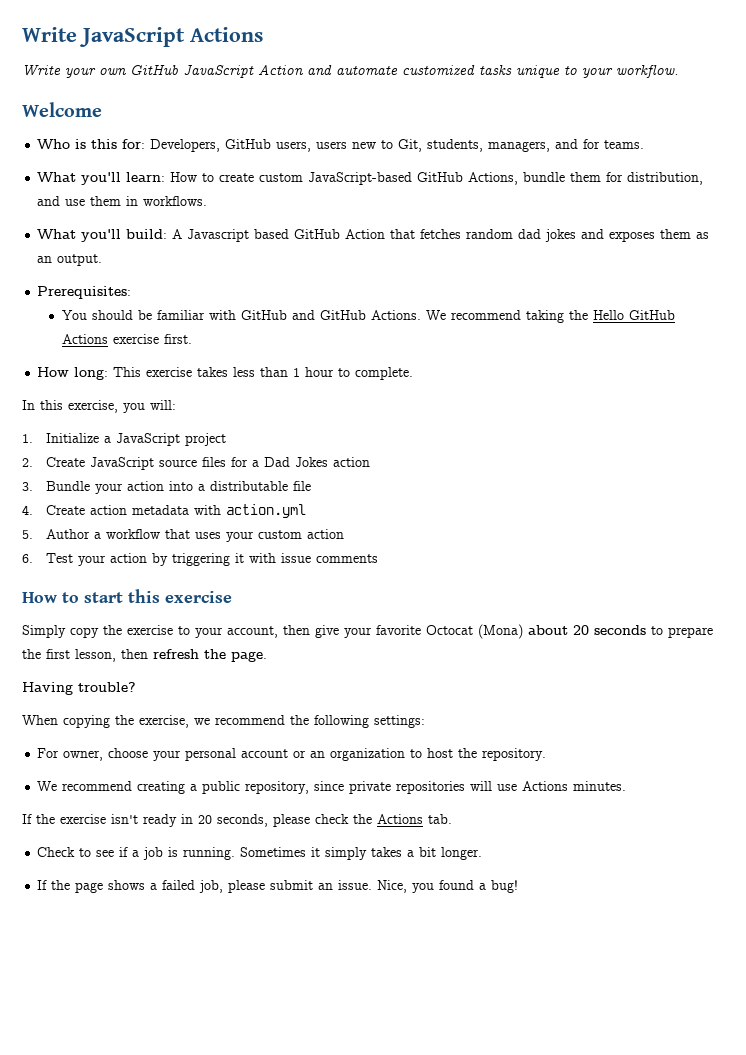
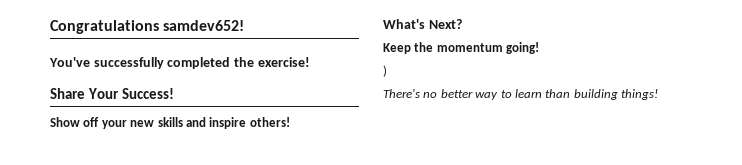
[22,27,263,47] [22,64,679,78] [22,102,102,117] [37,139,645,152] [37,172,704,185] [37,196,208,206] [37,229,710,242] [37,254,103,266] [37,286,132,299] [61,310,675,323] [61,334,192,344] [37,367,414,380] [22,400,176,413] [22,433,227,446] [22,457,371,470] [22,481,312,494] [22,504,307,518] [22,529,345,542] [22,553,379,566] [22,589,232,603] [22,624,713,639] [22,649,267,662] [22,682,136,695] [22,715,425,728] [37,748,547,761] [37,781,627,794] [22,814,452,827] [37,847,483,860] [37,880,519,893] Write JavaScript Actions // Write your own GitHub JavaScript Action and automate customized tasks unique to your workflow. // Welcome // Who is this for: Developers, GitHub users, users new to Git, students, managers, and for teams. // What you'll learn: How to create custom JavaScript-based GitHub Actions, bundle them for distribution, and use them in workflows. // What you'll build: A Javascript based GitHub Action that fetches random dad jokes and exposes them as an output. // Prerequisites: // You should be familiar with GitHub and GitHub Actions. We recommend taking the Hello GitHub Actions exercise first. // How long: This exercise takes less than 1 hour to complete. // In this exercise, you will: // 1. Initialize a JavaScript project // 2. Create JavaScript source files for a Dad Jokes action // 3. Bundle your action into a distributable file // 4. Create action metadata with action.yml // 5. Author a workflow that uses your custom action // 6. Test your action by triggering it with issue comments // How to start this exercise // Simply copy the exercise to your account, then give your favorite Octocat (Mona) about 20 seconds to prepare the first lesson, then refresh the page. // Having trouble? // When copying the exercise, we recommend the following settings: // For owner, choose your personal account or an organization to host the repository. // We recommend creating a public repository, since private repositories will use Actions minutes. // If the exercise isn't ready in 20 seconds, please check the Actions tab. // Check to see if a job is running. Sometimes it simply takes a bit longer. // If the page shows a failed job, please submit an issue. Nice, you found a bug! -> [50,20,245,34] [49,57,310,69] [50,88,174,99] [50,117,290,129] [383,19,462,29] [383,42,540,54] [383,65,387,77] [383,89,658,100] Congratulations samdev652! // You've successfully completed the exercise! // Share Your Success! // Show off your new skills and inspire others! // What's Next? // Keep the momentum going! // ) // There's no better way to learn than building things!

